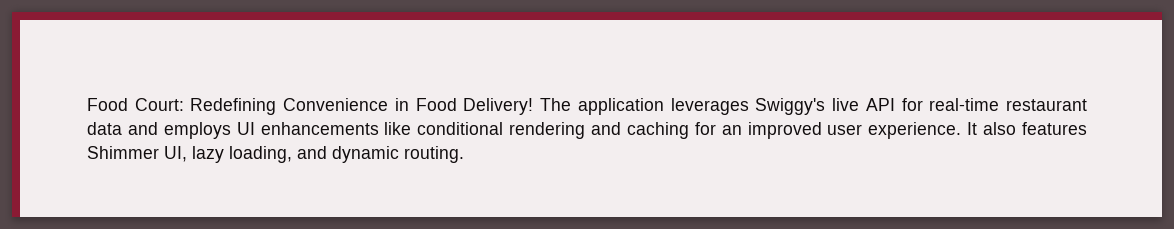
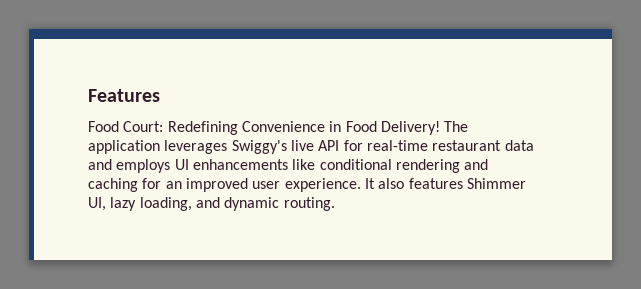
(87, 104) none -> [88,89,160,102] Features //

